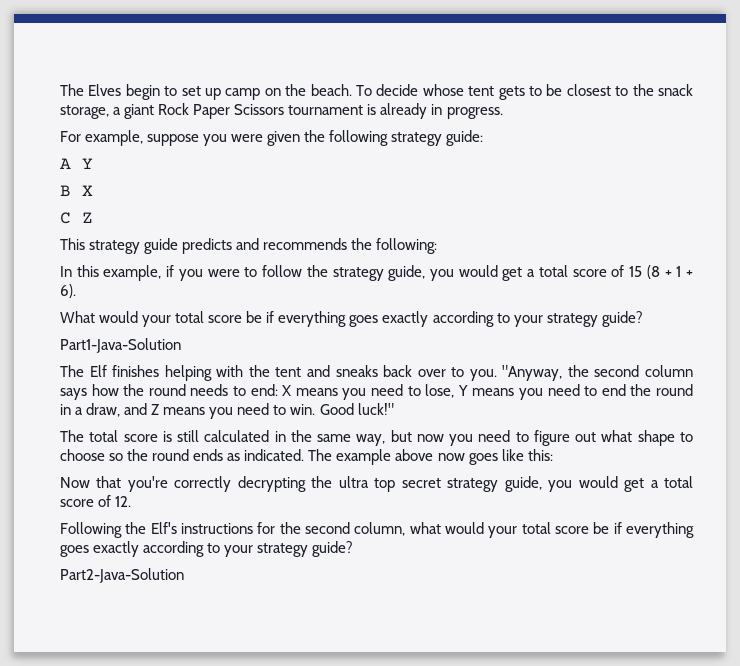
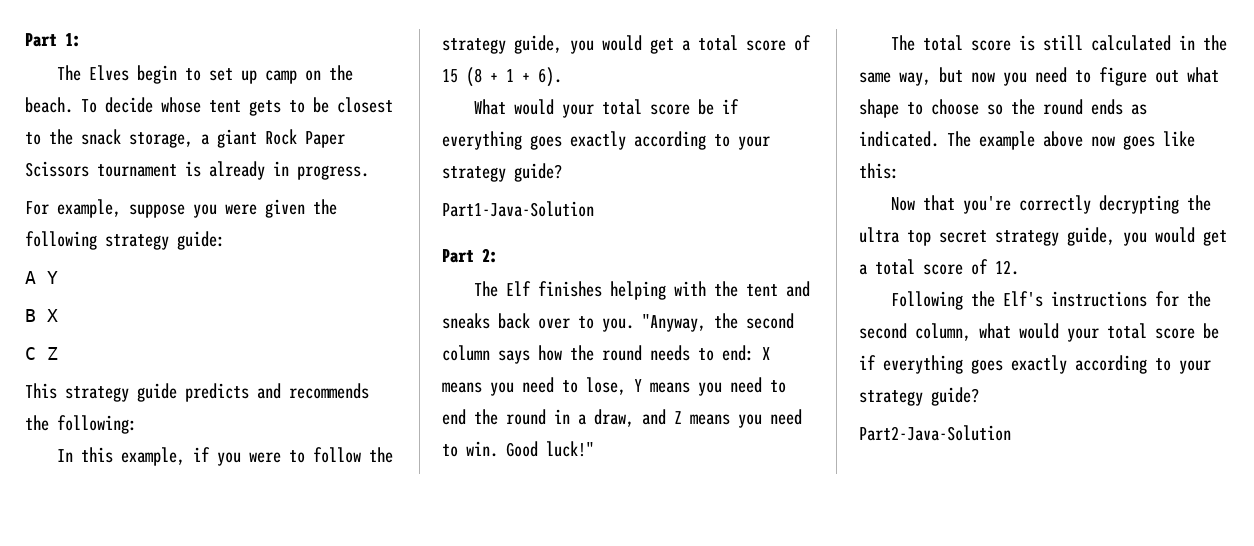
(60, 90) none -> [25,33,81,47] Part 1: //
(181, 345) none -> [442,248,498,263] // Part 2:

